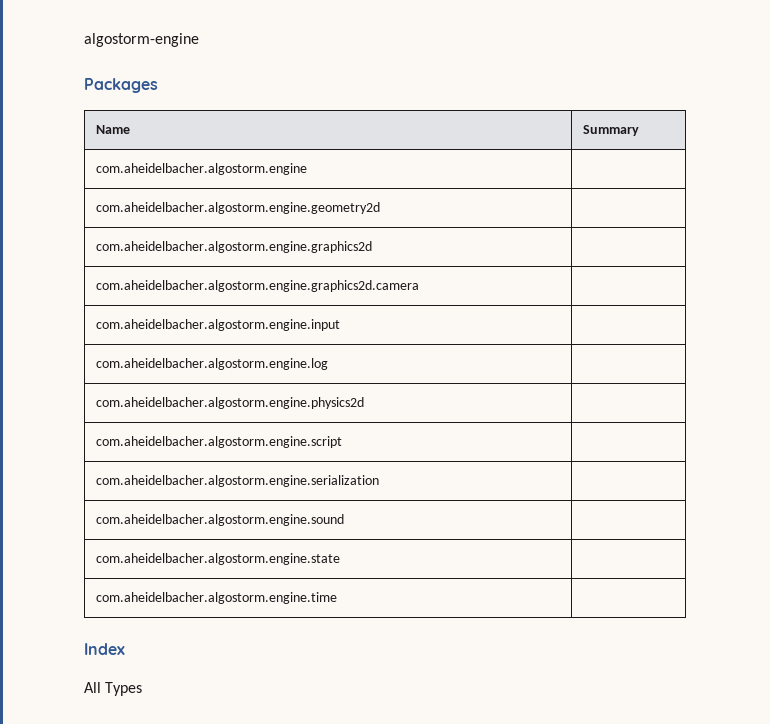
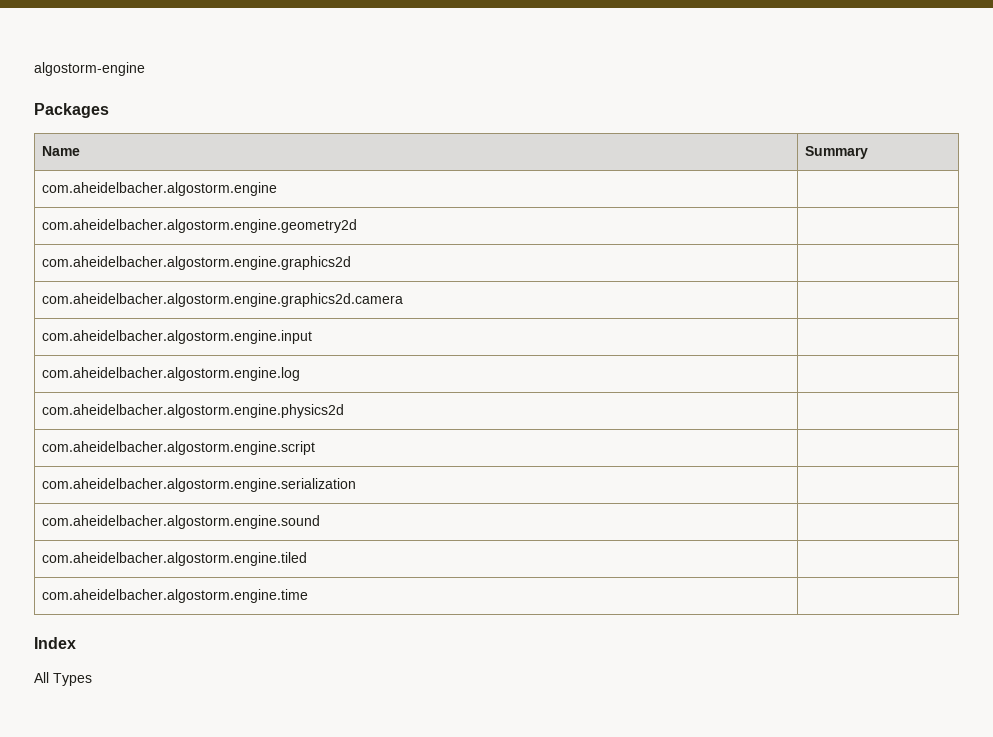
[96,553,341,565] com.aheidelbacher.algostorm.engine.state -> [41,552,307,566] com.aheidelbacher.algostorm.engine.tiled

